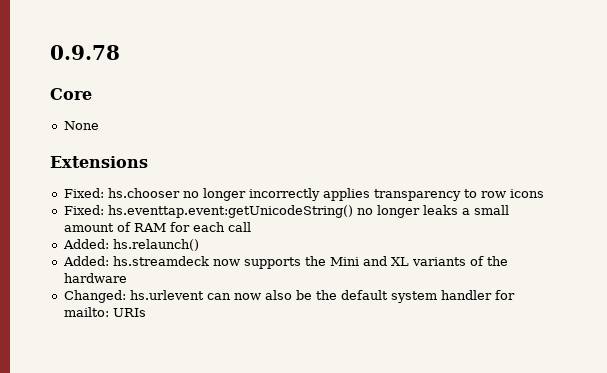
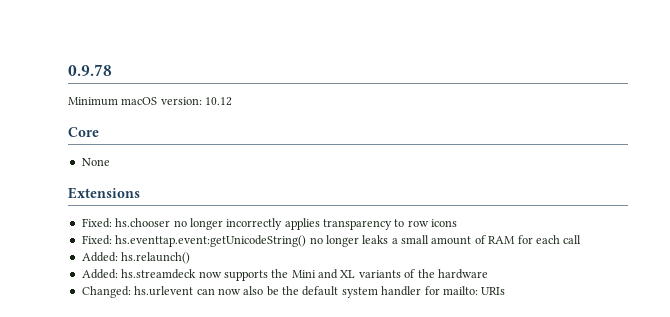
(120, 52) none -> [68,97,233,106] // Minimum macOS version: 10.12

